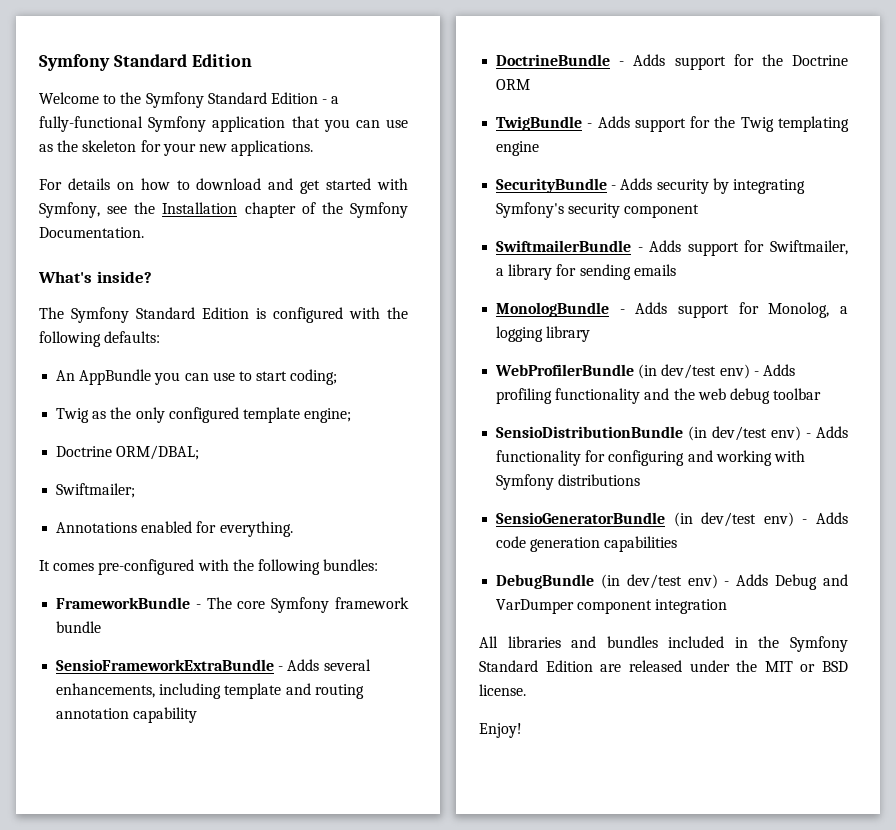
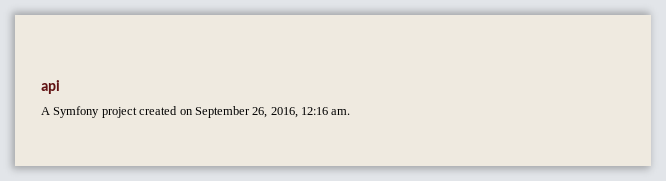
[39,54,252,71] [39,92,340,108] [39,116,409,132] [39,140,314,156] [39,178,409,194] [39,202,409,218] [39,227,144,238] [38,271,152,283] [39,307,408,323] [39,331,161,347] [56,369,338,385] [56,407,352,423] [56,445,200,460] [56,483,136,498] [56,521,293,537] [39,559,379,575] [56,597,409,613] [56,621,102,633] [56,659,371,671] [56,683,364,699] [56,707,198,723] [496,54,848,70] [496,79,531,90] [496,116,849,132] [496,141,540,156] [496,178,805,194] [496,202,700,218] [496,240,848,256] [496,264,676,280] [496,302,848,318] [496,326,591,342] [495,364,795,379] [496,388,822,404] [496,426,848,441] [496,450,805,466] [496,474,641,490] [496,512,848,527] [496,536,678,552] [496,574,848,590] [496,599,728,614] [479,636,848,652] [479,660,848,672] [479,684,526,696] [479,723,522,738] Symfony Standard Edition // Welcome to the Symfony Standard Edition - a fully-functional Symfony application that you can use as the skeleton for your new applications. // For details on how to download and get started with Symfony, see the Installation chapter of the Symfony Documentation. // What's inside? // The Symfony Standard Edition is configured with the following defaults: // An AppBundle you can use to start coding; // Twig as the only configured template engine; // Doctrine ORM/DBAL; // Swiftmailer; // Annotations enabled for everything. // It comes pre-configured with the following bundles: // FrameworkBundle - The core Symfony framework bundle // SensioFrameworkExtraBundle - Adds several enhancements, including template and routing annotation capability // DoctrineBundle - Adds support for the Doctrine ORM // TwigBundle - Adds support for the Twig templating engine // SecurityBundle - Adds security by integrating Symfony's security component // SwiftmailerBundle - Adds support for Swiftmailer, a library for sending emails // MonologBundle - Adds support for Monolog, a logging library // WebProfilerBundle (in dev/test env) - Adds profiling functionality and the web debug toolbar // SensioDistributionBundle (in dev/test env) - Adds functionality for configuring and working with Symfony distributions // SensioGeneratorBundle (in dev/test env) - Adds code generation capabilities // DebugBundle (in dev/test env) - Adds Debug and VarDumper component integration // All libraries and bundles included in the Symfony Standard Edition are released under the MIT or BSD license. // Enjoy! -> [41,80,60,94] [41,106,351,118] api // A Symfony project created on September 26, 2016, 12:16 am.

